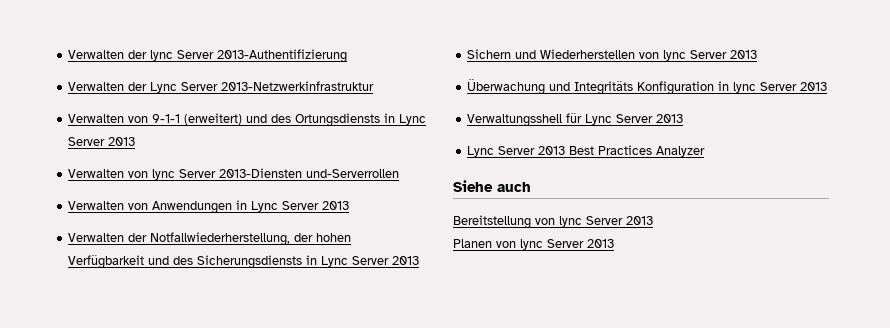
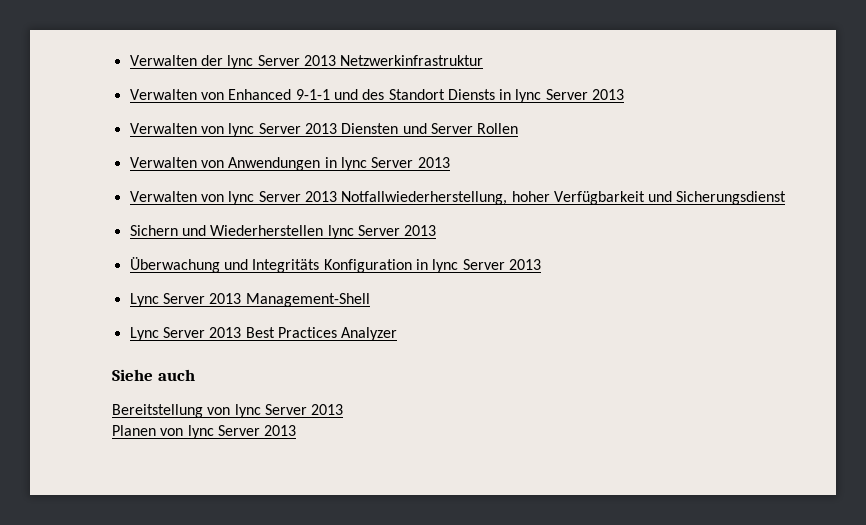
[217,49,348,63] [68,81,375,93] [68,113,427,127] [68,137,136,146] [68,168,400,180] 2013-Authentifizierung // Verwalten der Lync Server 2013-Netzwerkinfrastruktur // Verwalten von 9-1-1 (erweitert) und des Ortungsdiensts in Lync Server 2013 // Verwalten von lync Server 2013-Diensten und-Serverrollen -> [303,55,484,66] [129,89,625,103] [129,123,519,137] 2013 Netzwerkinfrastruktur // Verwalten von Enhanced 9-1-1 und des Standort Diensts in lync Server 2013 // Verwalten von lync Server 2013 Diensten und Server Rollen
[251,201,350,212] [68,232,352,246] [68,255,420,269] Lync Server 2013 // Verwalten der Notfallwiederherstellung, der hohen Verfügbarkeit und des Sicherungsdiensts in Lync Server 2013 -> [340,157,450,171] [129,191,787,205] lync Server 2013 // Verwalten von lync Server 2013 Notfallwiederherstellung, hoher Verfügbarkeit und Sicherungsdienst
[639,52,660,59] von -> (324, 230) none
[467,113,684,127] Verwaltungsshell für Lync Server 2013 -> [129,293,370,307] Lync Server 2013 Management-Shell

